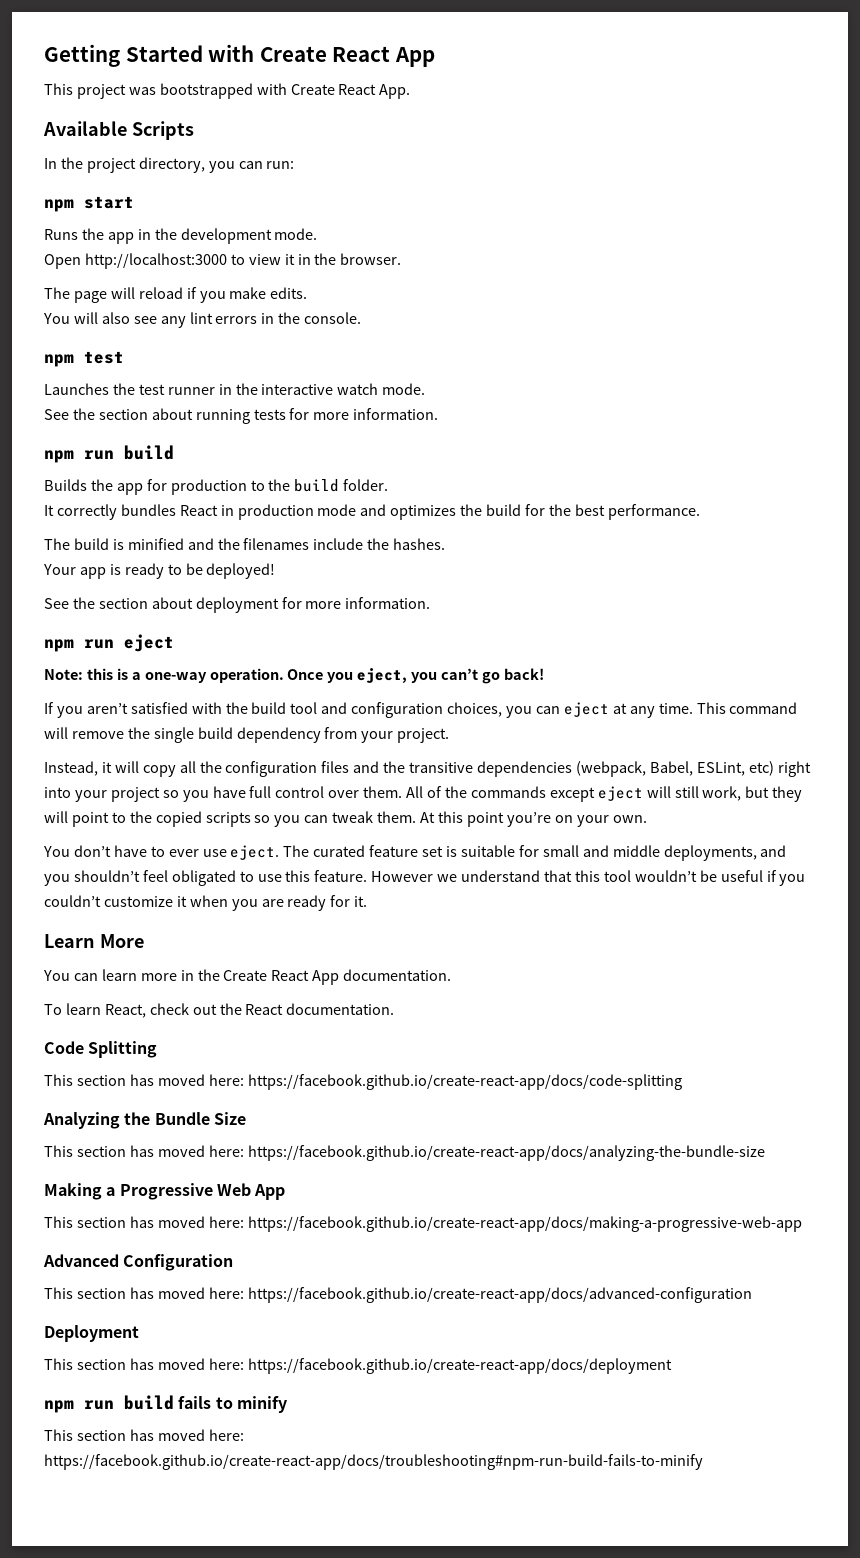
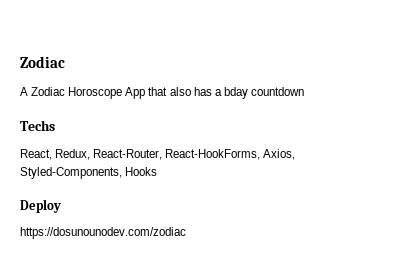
[44,44,435,67] [44,83,411,99] [43,121,194,140] [44,157,295,173] [44,196,134,212] [44,228,318,244] [44,253,402,269] [44,287,308,303] [43,312,362,328] [44,351,124,367] [44,383,426,395] [44,408,439,424] [44,445,174,463] [44,479,389,495] [44,504,700,520] [44,538,446,550] [43,563,276,579] [44,597,431,613] [44,634,174,652] [44,668,544,684] [44,702,798,718] [44,727,450,743] [44,761,811,777] [44,786,803,802] [44,811,647,827] [43,845,787,861] [44,870,806,886] [44,895,368,911] [44,934,144,948] [43,969,452,985] [44,1003,395,1018] [44,1041,158,1058] [44,1074,682,1090] [43,1112,246,1129] [44,1145,765,1161] [44,1183,286,1200] [44,1216,802,1232] [43,1254,234,1271] [44,1287,752,1303] [44,1325,139,1342] [44,1358,672,1374] [44,1395,287,1413] [44,1429,244,1441] [44,1454,703,1470] Getting Started with Create React App // This project was bootstrapped with Create React App. // Available Scripts // In the project directory, you can run: // npm start // Runs the app in the development mode. // Open http://localhost:3000 to view it in the browser. // The page will reload if you make edits. // You will also see any lint errors in the console. // npm test // Launches the test runner in the interactive watch mode. // See the section about running tests for more information. // npm run build // Builds the app for production to the build folder. // It correctly bundles React in production mode and optimizes the build for the best performance. // The build is minified and the filenames include the hashes. // Your app is ready to be deployed! // See the section about deployment for more information. // npm run eject // Note: this is a one-way operation. Once you eject, you can’t go back! // If you aren’t satisfied with the build tool and configuration choices, you can eject at any time. This command will remove the single build dependency from your project. // Instead, it will copy all the configuration files and the transitive dependencies (webpack, Babel, ESLint, etc) right into your project so you have full control over them. All of the commands except eject will still work, but they will point to the copied scripts so you can tweak them. At this point you’re on your own. // You don’t have to ever use eject. The curated feature set is suitable for small and middle deployments, and you shouldn’t feel obligated to use this feature. However we understand that this tool wouldn’t be useful if you couldn’t customize it when you are ready for it. // Learn More // You can learn more in the Create React App documentation. // To learn React, check out the React documentation. // Code Splitting // This section has moved here: https://facebook.github.io/create-react-app/docs/code-splitting // Analyzing the Bundle Size // This section has moved here: https://facebook.github.io/create-react-app/docs/analyzing-the-bundle-size // Making a Progressive Web App // This section has moved here: https://facebook.github.io/create-react-app/docs/making-a-progressive-web-app // Advanced Configuration // This section has moved here: https://facebook.github.io/create-react-app/docs/advanced-configuration // Deployment // This section has moved here: https://facebook.github.io/create-react-app/docs/deployment // npm run build fails to minify // This section has moved here: https://facebook.github.io/create-react-app/docs/troubleshooting#npm-run-build-fails-to-minify -> [20,56,65,68] [20,87,304,99] [20,120,55,131] [20,149,296,160] [20,167,158,179] [20,199,61,213] [20,227,186,239] Zodiac // A Zodiac Horoscope App that also has a bday countdown // Techs // React, Redux, React-Router, React-HookForms, Axios, Styled-Components, Hooks // Deploy // https://dosunounodev.com/zodiac

